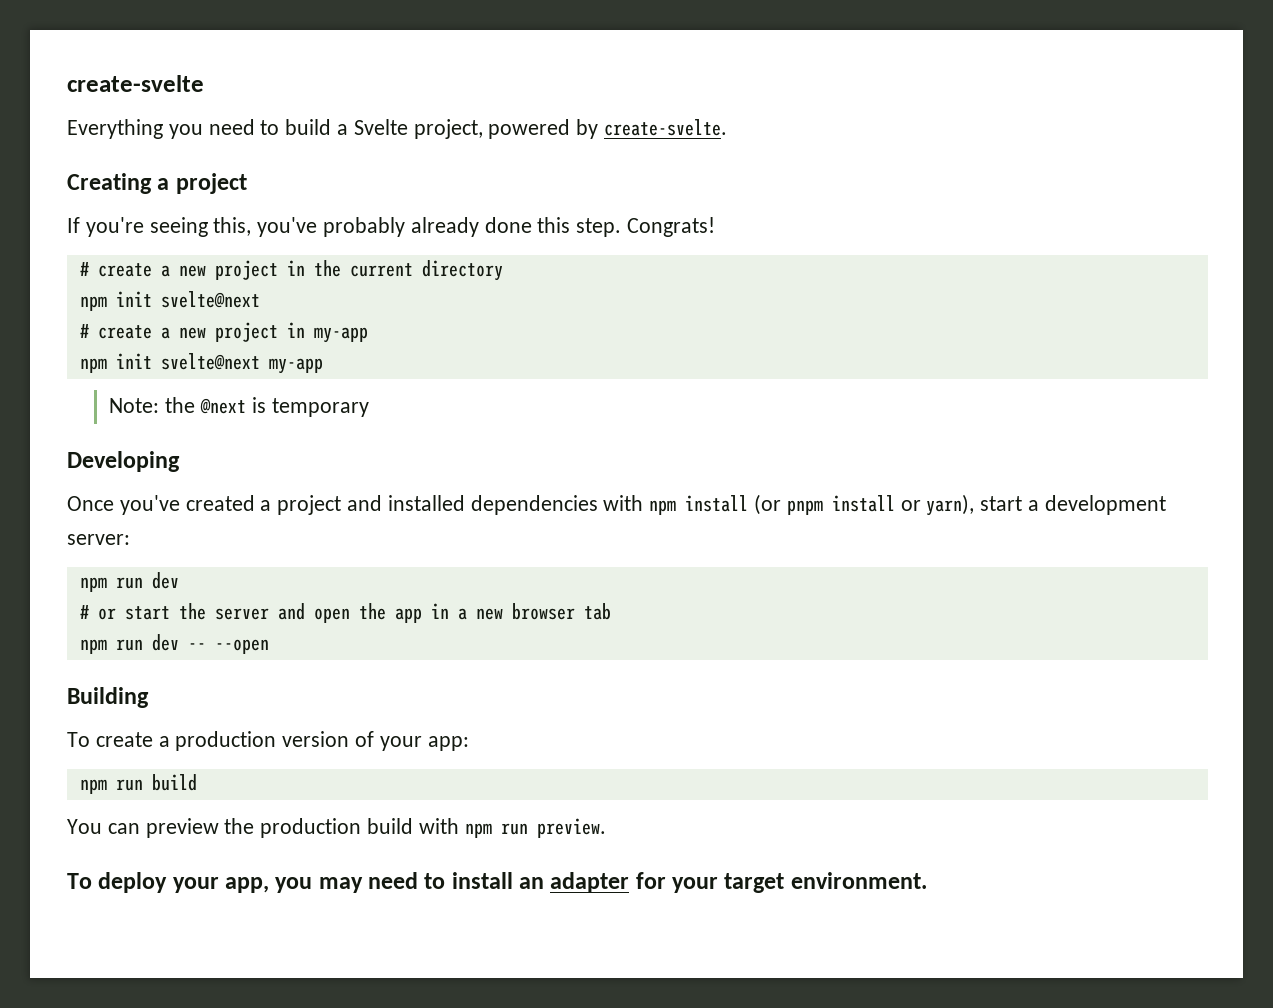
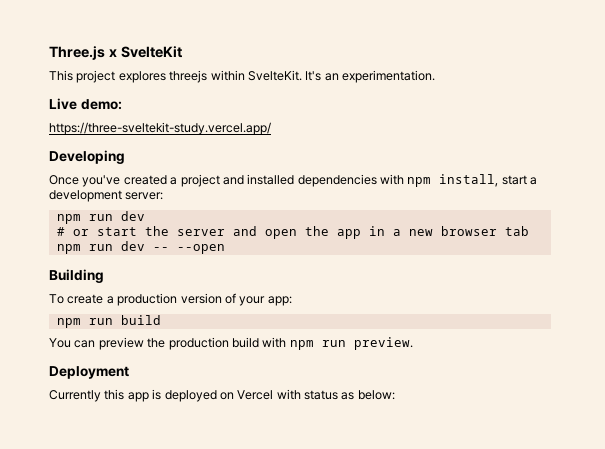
[67,75,204,92] [67,119,728,139] [67,173,247,194] [67,217,716,237] [79,260,503,281] [79,291,260,311] [79,322,368,343] [79,353,323,374] [109,397,369,417] create-svelte // Everything you need to build a Svelte project, powered by create-svelte. // Creating a project // If you're seeing this, you've probably already done this step. Congrats! // # create a new project in the current directory // npm init svelte@next // # create a new project in my-app // npm init svelte@next my-app // Note: the @next is temporary -> [49,46,182,60] [49,70,435,83] [49,98,122,110] [49,122,271,135] Three.js x SvelteKit // This project explores threejs within SvelteKit. It's an experimentation. // Live demo: // https://three-sveltekit-study.vercel.app/
[685,494,975,516] install (or pnpm install or yarn), -> [439,174,499,187] install,
[67,872,927,893] To deploy your app, you may need to install an adapter for your target environment. -> [49,366,129,379] [49,389,395,402] Deployment // Currently this app is deployed on Vercel with status as below:

